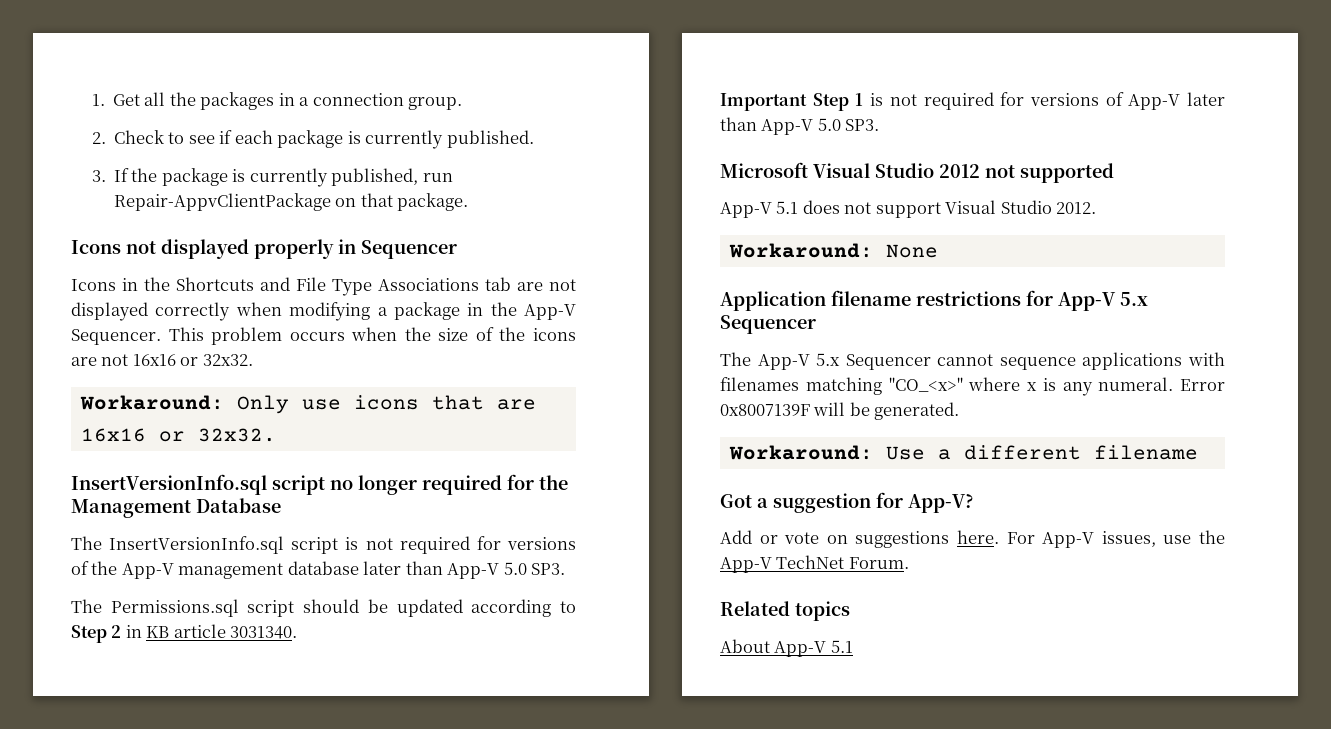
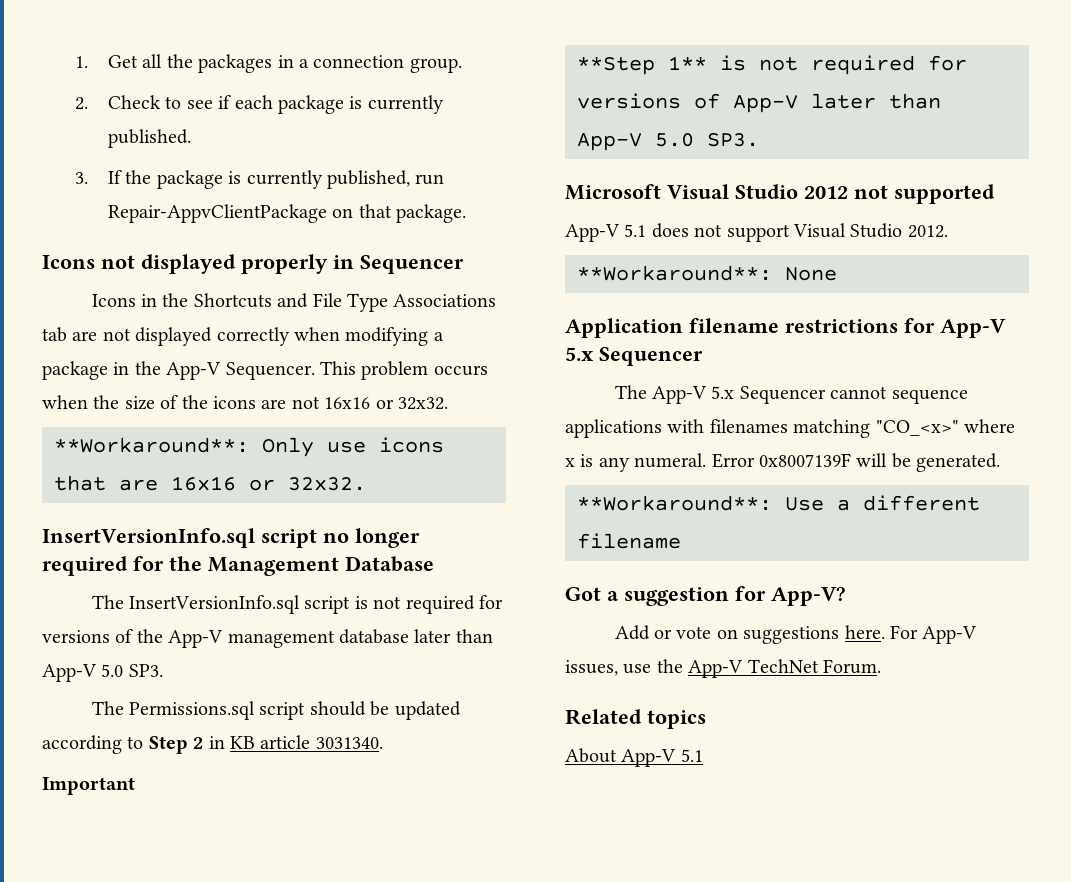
[79,395,224,410] Workaround: -> [54,437,249,453] **Workaround**:
[812,93,864,111] Step 1 -> [577,56,707,75] // **Step 1**
[728,243,873,258] Workaround: -> [577,265,772,281] **Workaround**:
[728,445,873,460] Workaround: -> [577,495,772,511] **Workaround**:

